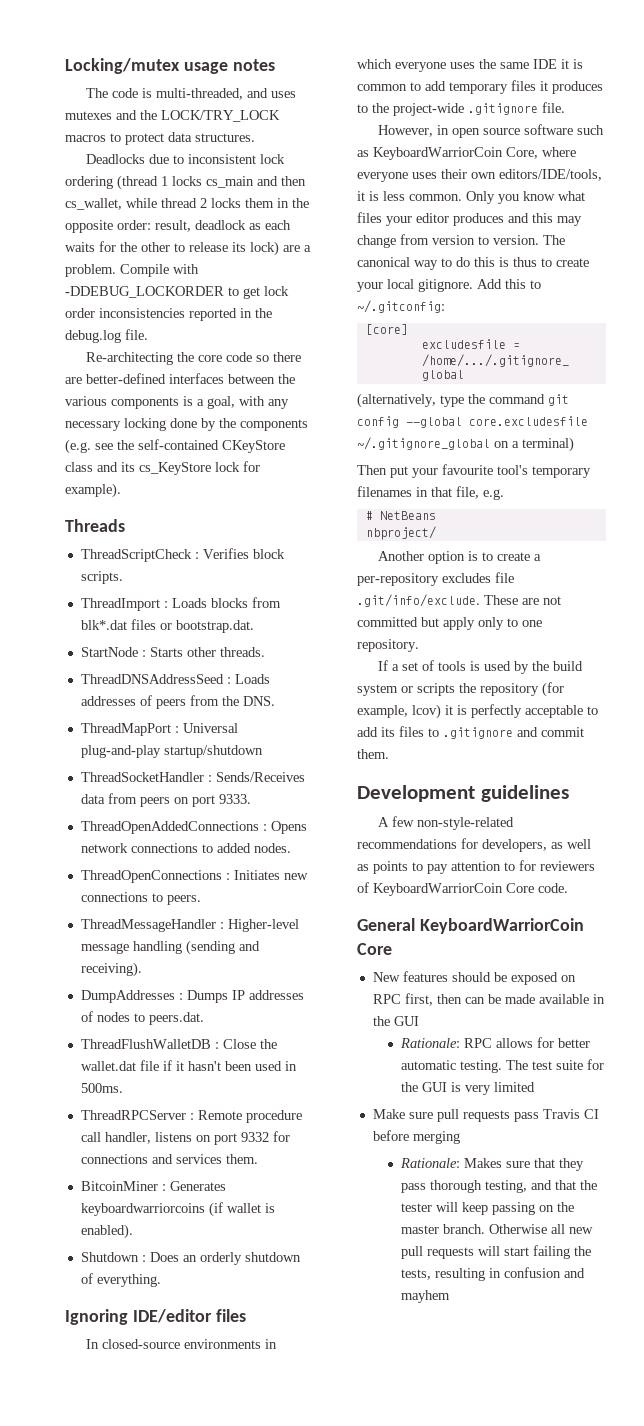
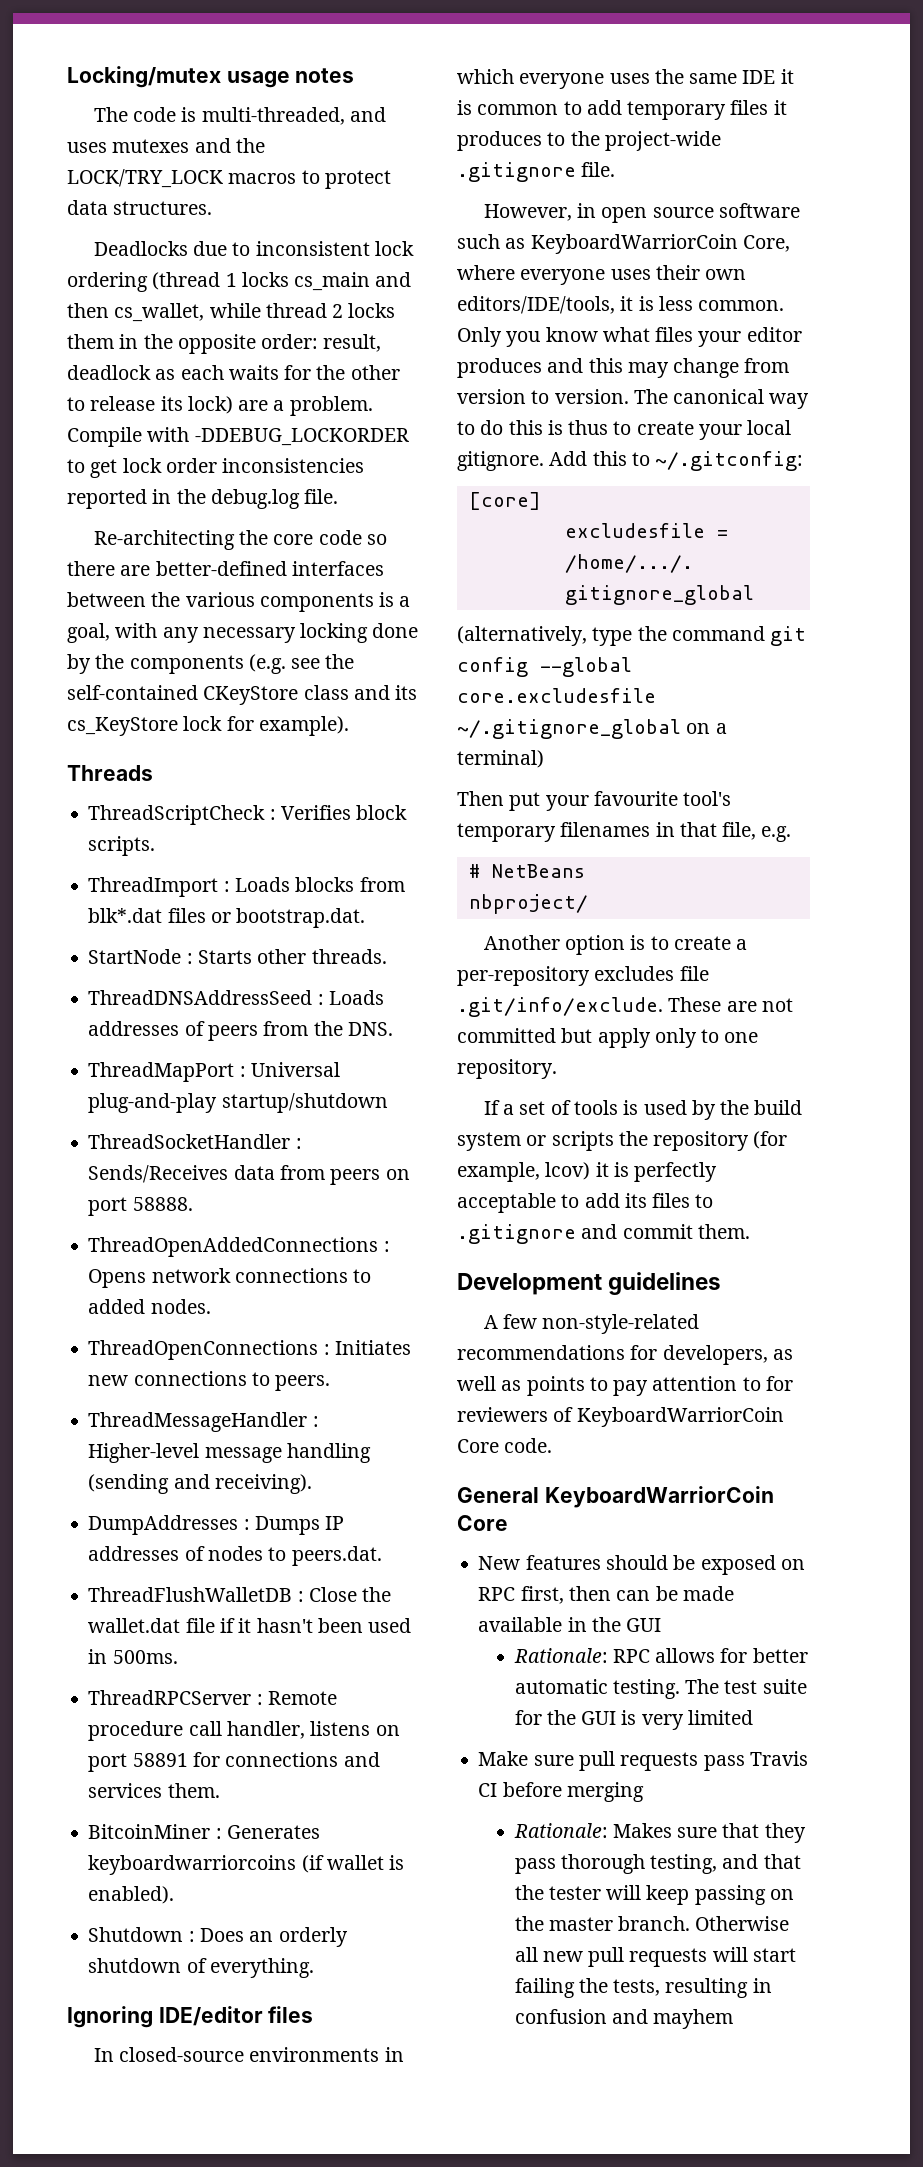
[218,794,251,804] 9333. -> [132,1197,193,1211] 58888.
[240,1132,269,1142] 9332 -> [132,1753,188,1767] 58891

